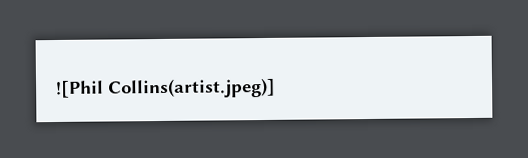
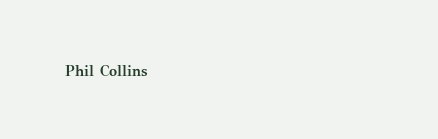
[56,77,276,99] ![Phil Collins(artist.jpeg)] -> [65,64,148,77] Phil Collins

